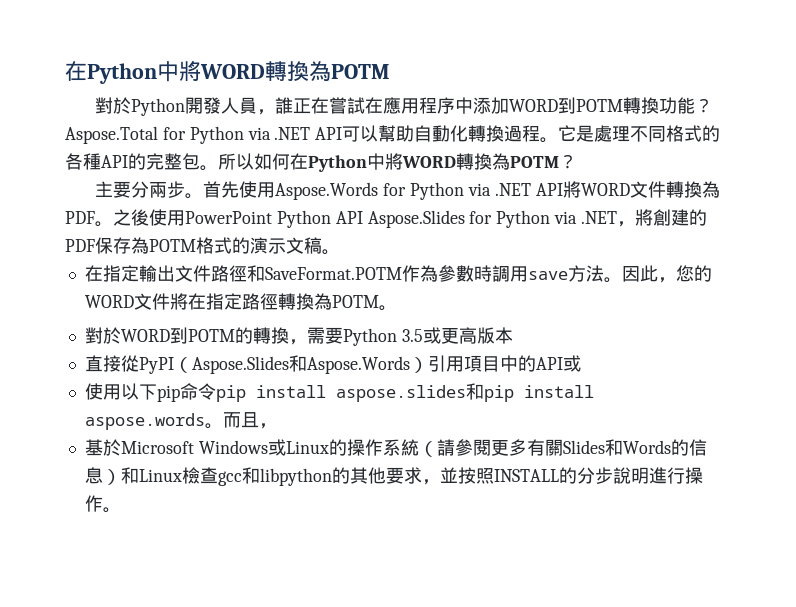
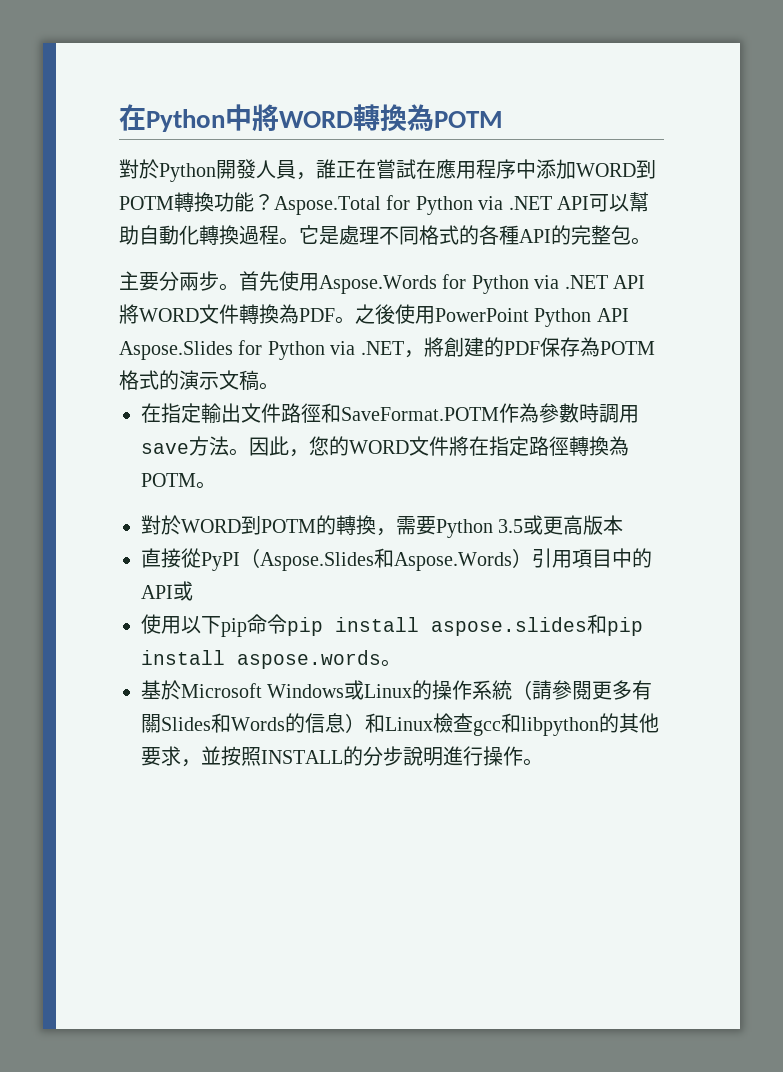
[218,153,577,172] 所以如何在Python中將WORD轉換為POTM？ -> (651, 241) none
[222,412,277,429] 而且， -> (401, 663) none

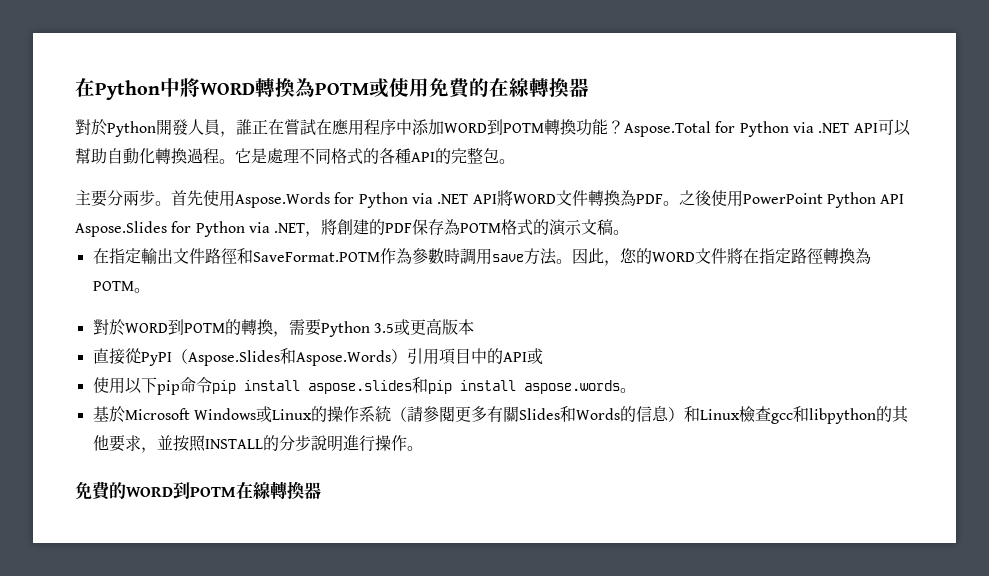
(503, 119) none -> [369,78,589,99] 或使用免費的在線轉換器
(543, 762) none -> [75,481,321,500] // 免費的WORD到POTM在線轉換器

